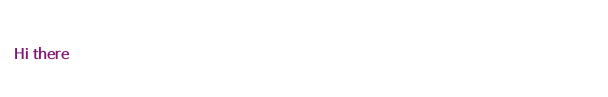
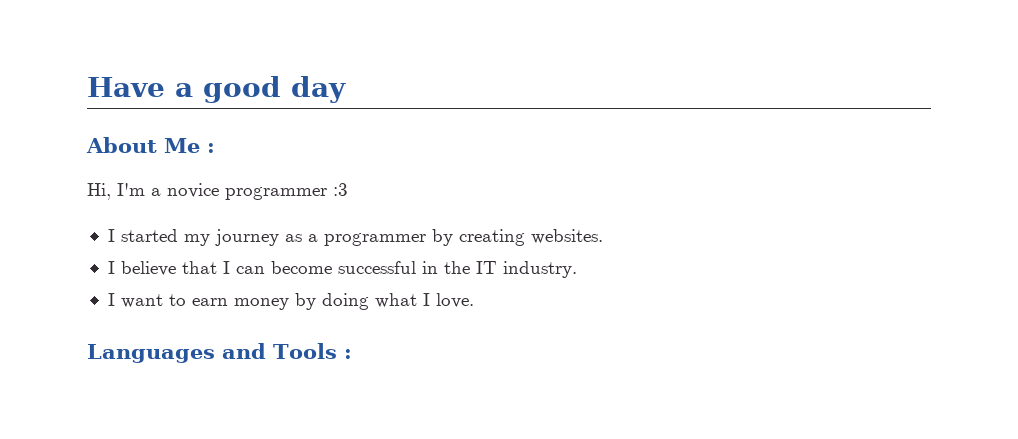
[14,47,71,60] Hi there -> [87,76,346,103] [86,137,215,153] [87,183,348,200] [107,229,603,246] [107,261,577,278] [107,293,474,310] [87,343,352,363] Have a good day // About Me : // Hi, I'm a novice programmer :3 // I started my journey as a programmer by creating websites. // I believe that I can become successful in the IT industry. // I want to earn money by doing what I love. // Languages and Tools :

